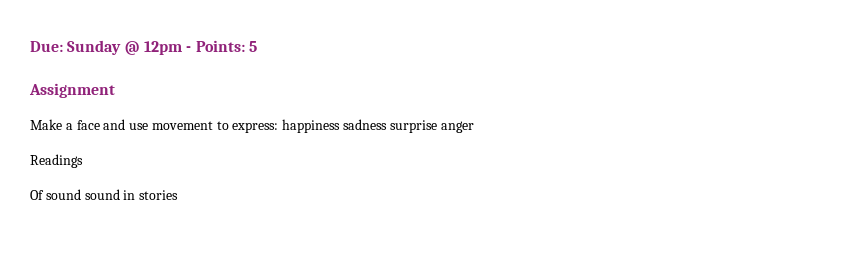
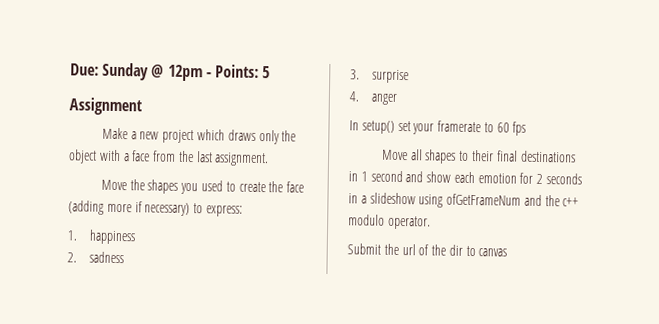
[76,119,213,130] face and use movement -> [139,129,297,145] [68,149,270,167] [100,179,305,195] [68,200,191,217] new project which draws only the object with a face from the last assignment. // Move the shapes you used to create the face (adding more if necessary)
(279, 127) none -> [67,230,78,241] // 1.
(341, 126) none -> [67,252,77,263] // 2.
(388, 124) none -> [350,69,360,80] // 3.
(437, 126) none -> [349,91,360,102] // 4.
[30,154,83,168] [30,189,179,200] Readings // Of sound sound in stories -> [349,120,527,136] [381,149,576,164] [348,170,583,185] [348,192,580,208] [348,214,431,230] [347,243,508,257] In setup() set your framerate to 60 fps // Move all shapes to their final destinations in 1 second and show each emotion for 2 seconds in a slideshow using ofGetFrameNum and the c++ modulo operator. // Submit the url of the dir to canvas

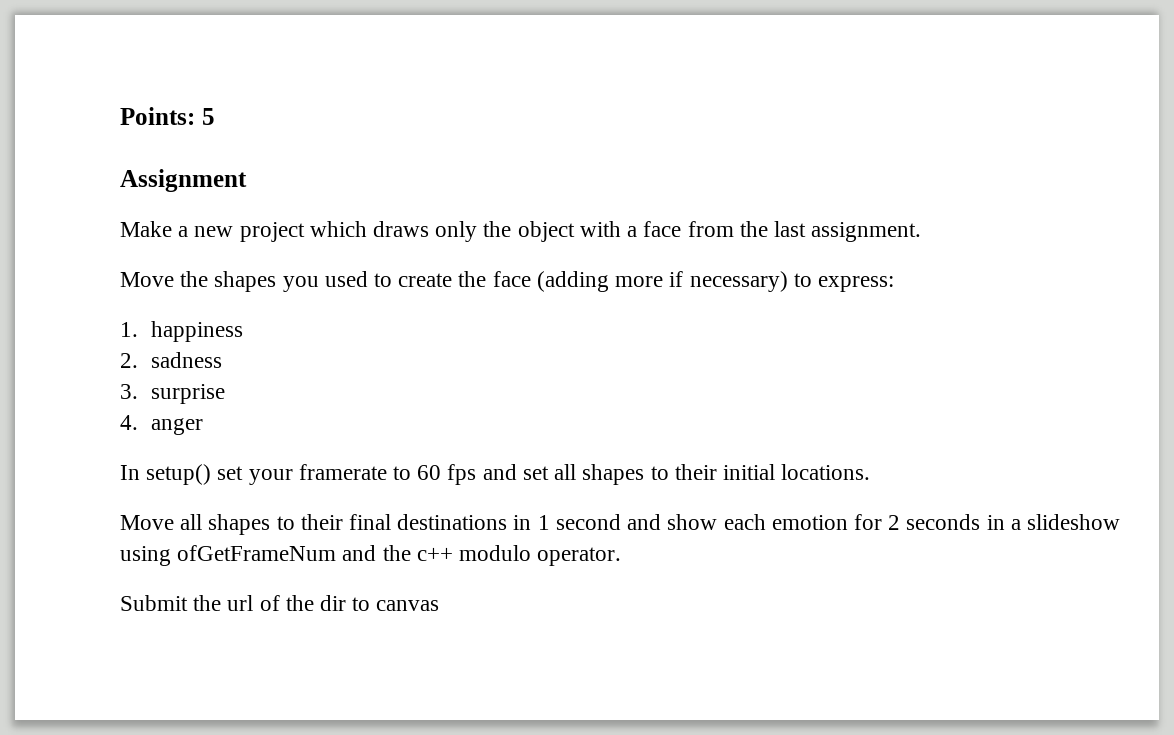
[70,62,212,82] Due: Sunday @ 12pm - -> (120, 116) none
(527, 128) none -> [482,464,871,485] and set all shapes to their initial locations.

